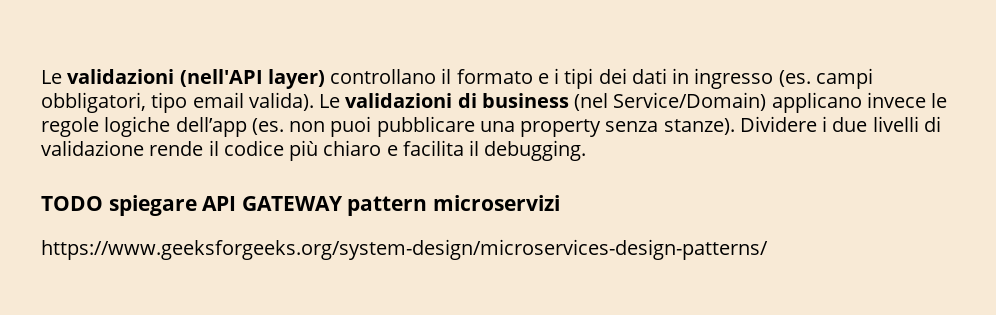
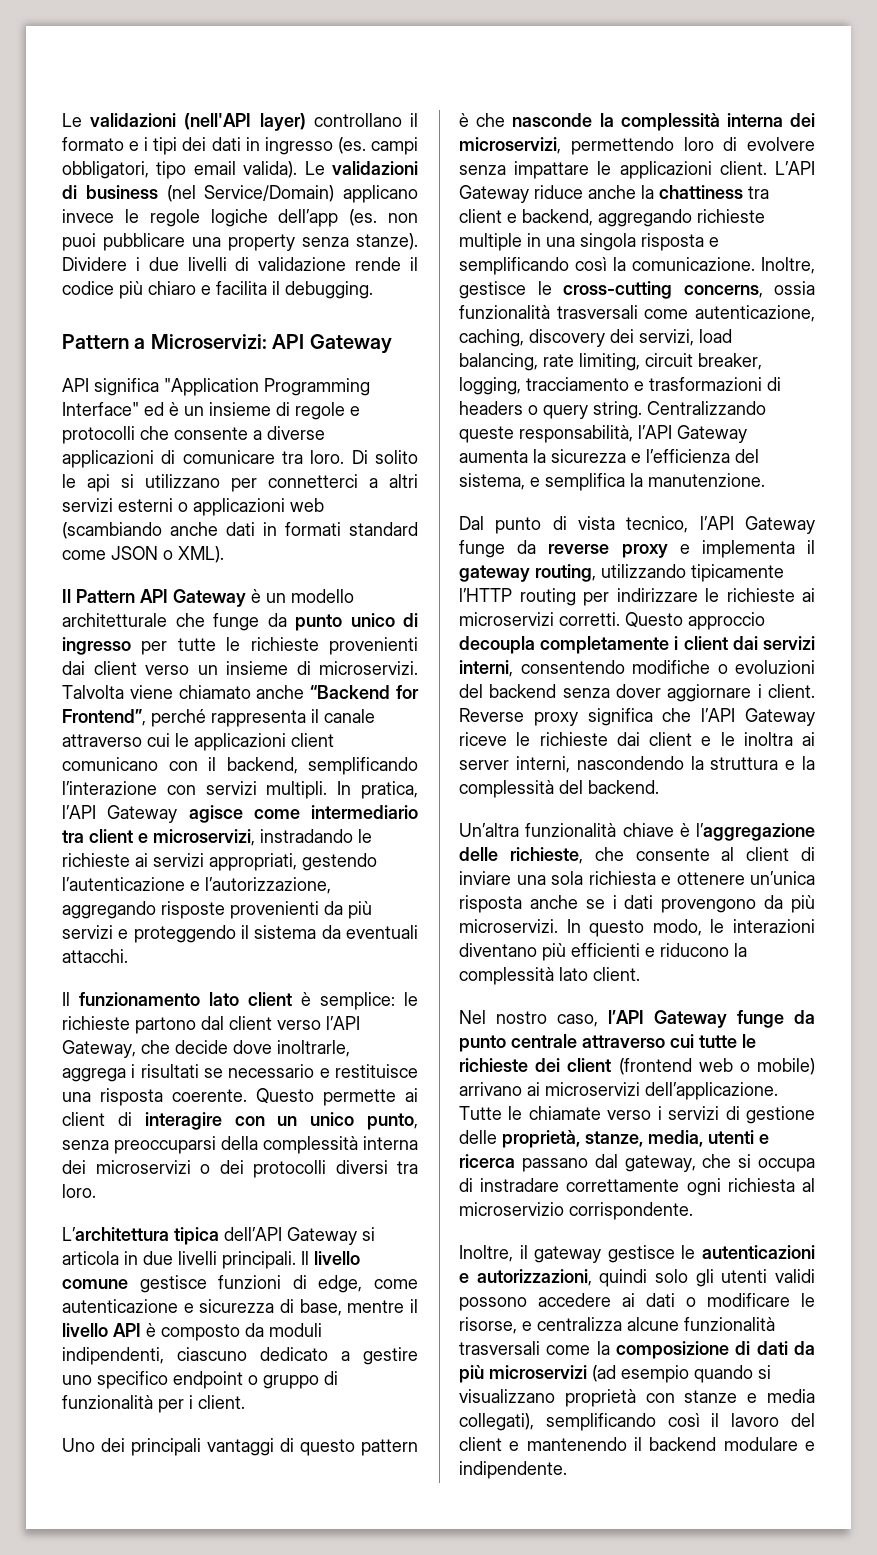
[41,195,560,216] [41,239,768,260] TODO spiegare API GATEWAY pattern microservizi // https://www.geeksforgeeks.org/system-design/microservices-design-patterns/ -> [62,334,392,354] [62,378,370,396] [62,402,360,420] [62,426,325,444] [62,450,418,468] [62,474,418,492] [62,498,324,516] [62,522,418,539] [62,546,224,563] [62,589,354,607] [62,613,418,631] [62,637,418,655] [62,661,418,675] [62,685,420,699] [62,709,375,727] [62,733,334,751] [62,757,418,775] [62,781,419,799] [62,805,418,823] [62,829,372,846] [62,853,377,871] [62,877,331,894] [62,901,372,919] [62,925,418,943] [62,949,128,963] [62,992,418,1010] [62,1016,360,1034] [62,1040,350,1058] [62,1064,418,1082] [62,1088,418,1106] [62,1112,418,1130] [62,1136,418,1154] [62,1160,418,1178] [62,1184,96,1198] [62,1227,375,1245] [62,1251,360,1269] [62,1275,418,1293] [62,1299,418,1316] [62,1323,322,1341] [62,1347,418,1365] [62,1371,338,1389] [62,1395,245,1413] [62,1438,418,1456] [459,113,815,131] [459,137,815,155] [459,161,815,179] [459,185,769,203] [459,209,765,227] [459,233,719,251] [459,257,815,275] [459,281,815,299] [459,305,815,322] [459,329,732,347] [459,353,762,371] [459,377,781,395] [459,401,766,419] [459,425,747,443] [459,449,759,463] [459,473,765,491] [459,516,815,534] [459,540,815,558] [459,564,784,582] [459,588,815,606] [459,612,765,630] [459,636,815,654] [459,660,815,677] [459,684,815,702] [459,708,815,726] [459,732,815,746] [459,756,815,773] [459,780,659,798] [459,823,815,841] [459,847,815,864] [459,871,815,885] [459,895,815,913] [459,919,815,937] [459,943,747,961] [459,967,640,985] [459,1010,815,1028] [459,1034,756,1052] [459,1058,815,1075] [459,1082,778,1100] [459,1106,815,1124] [459,1130,769,1148] [459,1154,815,1172] [459,1178,815,1196] [459,1202,693,1220] [459,1245,815,1263] [459,1269,815,1287] [459,1293,815,1311] [459,1317,775,1334] [459,1341,815,1359] [459,1365,771,1383] [459,1389,815,1407] [459,1413,815,1431] [459,1437,815,1451] [459,1461,567,1479] Pattern a Microservizi: API Gateway // API significa "Application Programming Interface" ed è un insieme di regole e protocolli che consente a diverse applicazioni di comunicare tra loro. Di solito le api si utilizzano per connetterci a altri servizi esterni o applicazioni web (scambiando anche dati in formati standard come JSON o XML). // Il Pattern API Gateway è un modello architetturale che funge da punto unico di ingresso per tutte le richieste provenienti dai client verso un insieme di microservizi. Talvolta viene chiamato anche “Backend for Frontend”, perché rappresenta il canale attraverso cui le applicazioni client comunicano con il backend, semplificando l’interazione con servizi multipli. In pratica, l’API Gateway agisce come intermediario tra client e microservizi, instradando le richieste ai servizi appropriati, gestendo l’autenticazione e l’autorizzazione, aggregando risposte provenienti da più servizi e proteggendo il sistema da eventuali attacchi. // Il funzionamento lato client è semplice: le richieste partono dal client verso l’API Gateway, che decide dove inoltrarle, aggrega i risultati se necessario e restituisce una risposta coerente. Questo permette ai client di interagire con un unico punto, senza preoccuparsi della complessità interna dei microservizi o dei protocolli diversi tra loro. // L’architettura tipica dell’API Gateway si articola in due livelli principali. Il livello comune gestisce funzioni di edge, come autenticazione e sicurezza di base, mentre il livello API è composto da moduli indipendenti, ciascuno dedicato a gestire uno specifico endpoint o gruppo di funzionalità per i client. // Uno dei principali vantaggi di questo pattern è che nasconde la complessità interna dei microservizi, permettendo loro di evolvere senza impattare le applicazioni client. L’API Gateway riduce anche la chattiness tra client e backend, aggregando richieste multiple in una singola risposta e semplificando così la comunicazione. Inoltre, gestisce le cross-cutting concerns, ossia funzionalità trasversali come autenticazione, caching, discovery dei servizi, load balancing, rate limiting, circuit breaker, logging, tracciamento e trasformazioni di headers o query string. Centralizzando queste responsabilità, l’API Gateway aumenta la sicurezza e l’efficienza del sistema, e semplifica la manutenzione. // Dal punto di vista tecnico, l’API Gateway funge da reverse proxy e implementa il gateway routing, utilizzando tipicamente l’HTTP routing per indirizzare le richieste ai microservizi corretti. Questo approccio decoupla completamente i client dai servizi interni, consentendo modifiche o evoluzioni del backend senza dover aggiornare i client. Reverse proxy significa che l’API Gateway riceve le richieste dai client e le inoltra ai server interni, nascondendo la struttura e la complessità del backend. // Un’altra funzionalità chiave è l’aggregazione delle richieste, che consente al client di inviare una sola richiesta e ottenere un’unica risposta anche se i dati provengono da più microservizi. In questo modo, le interazioni diventano più efficienti e riducono la complessità lato client. // Nel nostro caso, l’API Gateway funge da punto centrale attraverso cui tutte le richieste dei client (frontend web o mobile) arrivano ai microservizi dell’applicazione. Tutte le chiamate verso i servizi di gestione delle proprietà, stanze, media, utenti e ricerca passano dal gateway, che si occupa di instradare correttamente ogni richiesta al microservizio corrispondente. // Inoltre, il gateway gestisce le autenticazioni e autorizzazioni, quindi solo gli utenti validi possono accedere ai dati o modificare le risorse, e centralizza alcune funzionalità trasversali come la composizione di dati da più microservizi (ad esempio quando si visualizzano proprietà con stanze e media collegati), semplificando così il lavoro del client e mantenendo il backend modulare e indipendente.

